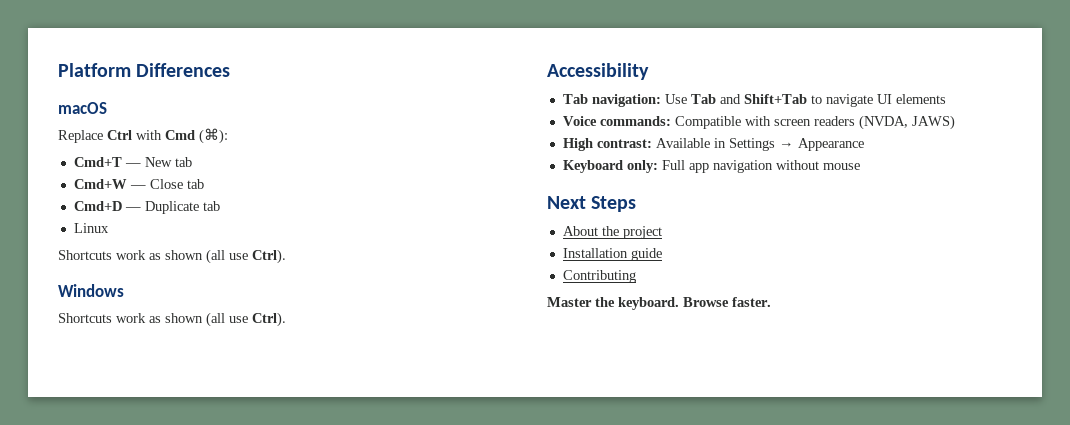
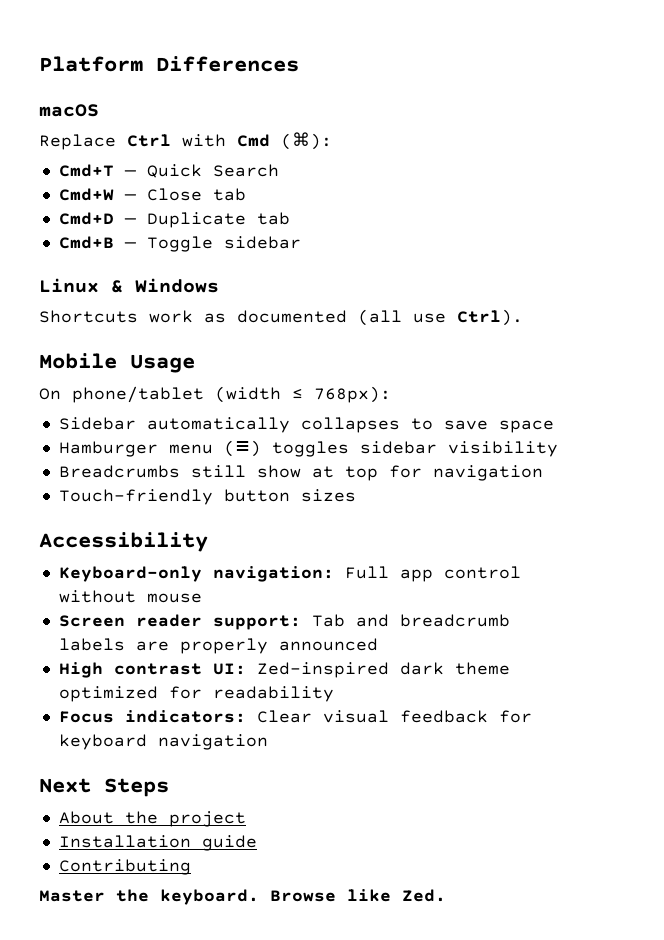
[144,157,192,167] New tab -> [146,164,279,178] Quick Search
[73,223,109,233] [58,249,286,264] Linux // Shortcuts work as shown (all use Ctrl). // -> [58,236,301,252] [39,278,123,293] Cmd+B — Toggle sidebar // Linux &
[165,312,286,327] [547,63,649,80] [562,94,946,107] [562,115,955,130] [562,138,864,151] [562,160,860,173] shown (all use Ctrl). // Accessibility // Tab navigation: Use Tab and Shift+Tab to navigate UI elements // Voice commands: Compatible with screen readers (NVDA, JAWS) // High contrast: Available in Settings → Appearance // Keyboard only: Full app navigation without mouse -> [237,309,523,326] [39,353,195,373] [39,386,391,403] [58,417,554,433] [58,440,558,457] [58,465,543,481] [58,489,356,505] [39,532,208,552] [58,566,521,582] [58,590,202,603] [58,614,510,630] [58,638,378,654] [58,662,510,678] [58,686,334,702] [58,710,532,723] [58,734,268,750] documented (all use Ctrl). // Mobile Usage // On phone/tablet (width ≤ 768px): // Sidebar automatically collapses to save space // Hamburger menu (≡) toggles sidebar visibility // Breadcrumbs still show at top for navigation // Touch-friendly button sizes // Accessibility // Keyboard-only navigation: Full app control without mouse // Screen reader support: Tab and breadcrumb labels are properly announced // High contrast UI: Zed-inspired dark theme optimized for readability // Focus indicators: Clear visual feedback for keyboard navigation
[732,297,771,307] faster. -> [347,889,446,902] like Zed.

